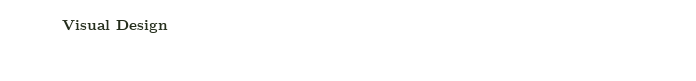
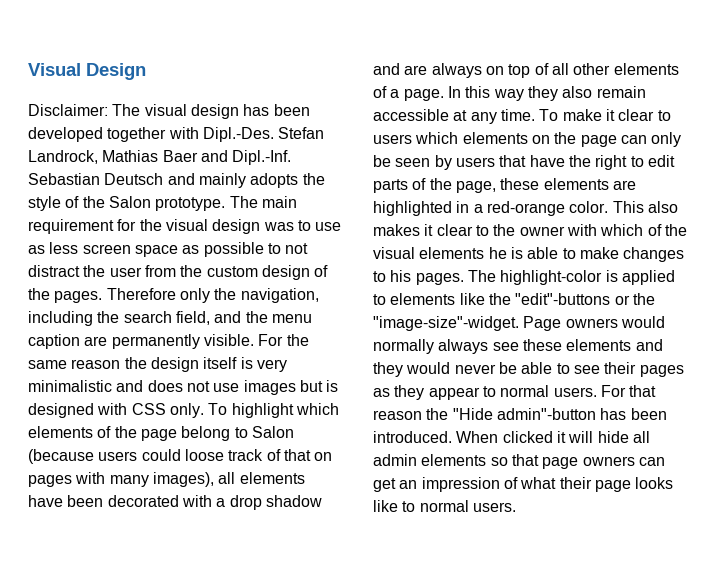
(168, 26) none -> [28,104,310,119] [28,127,325,142] [28,150,292,165] [28,173,325,188] [28,196,297,211] [28,219,342,234] [28,242,309,257] [28,265,329,280] [28,288,319,303] [28,311,312,326] [28,334,309,349] [28,357,287,372] [28,380,339,395] [28,403,339,418] [28,426,294,441] [28,449,333,464] [28,472,305,487] [28,495,322,510] [373,63,679,78] [373,86,646,101] [373,109,671,124] [373,132,682,147] [373,155,675,170] [373,178,636,193] [373,201,678,216] [373,224,687,236] [373,247,685,262] [373,270,675,285] [373,293,655,305] [373,316,665,331] [373,339,663,354] [373,362,684,377] [373,385,657,400] [373,408,667,420] [373,431,650,443] [373,454,665,469] [373,477,674,492] [373,500,516,512] // Disclaimer: The visual design has been developed together with Dipl.-Des. Stefan Landrock, Mathias Baer and Dipl.-Inf. Sebastian Deutsch and mainly adopts the style of the Salon prototype. The main requirement for the visual design was to use as less screen space as possible to not distract the user from the custom design of the pages. Therefore only the navigation, including the search field, and the menu caption are permanently visible. For the same reason the design itself is very minimalistic and does not use images but is designed with CSS only. To highlight which elements of the page belong to Salon (because users could loose track of that on pages with many images), all elements have been decorated with a drop shadow and are always on top of all other elements of a page. In this way they also remain accessible at any time. To make it clear to users which elements on the page can only be seen by users that have the right to edit parts of the page, these elements are highlighted in a red-orange color. This also makes it clear to the owner with which of the visual elements he is able to make changes to his pages. The highlight-color is applied to elements like the "edit"-buttons or the "image-size"-widget. Page owners would normally always see these elements and they would never be able to see their pages as they appear to normal users. For that reason the "Hide admin"-button has been introduced. When clicked it will hide all admin elements so that page owners can get an impression of what their page looks like to normal users.

